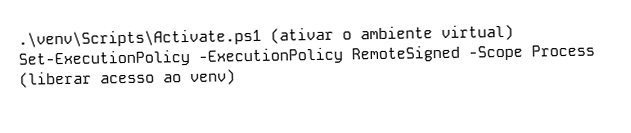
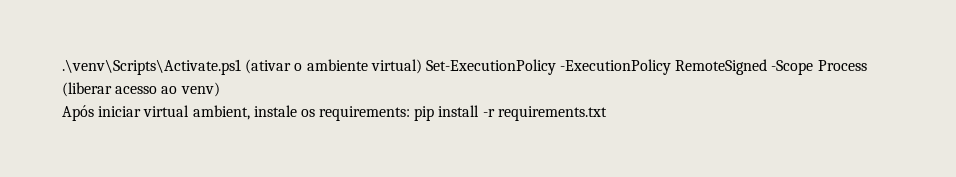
(236, 77) none -> [62,105,607,121] // Após iniciar virtual ambient, instale os requirements: pip install -r requirements.txt

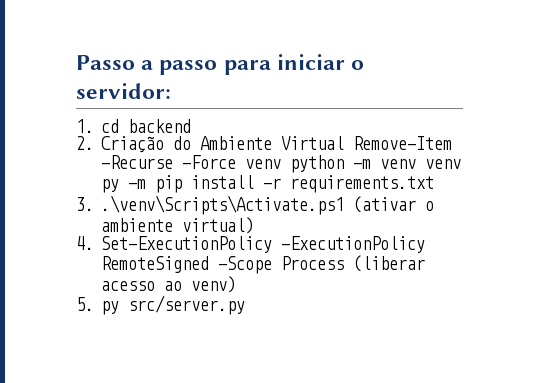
(62, 67) none -> [76,54,365,75] [76,83,171,99] [76,119,191,133] [76,136,452,153] [101,155,461,173] [101,175,434,193] [76,197,94,211] Passo a passo para iniciar o servidor: // 1. cd backend // 2. Criação do Ambiente Virtual Remove-Item -Recurse -Force venv python -m venv venv py -m pip install -r requirements.txt // 3.
(422, 66) none -> [76,236,94,250] // 4.
[62,105,607,121] Após iniciar virtual ambient, instale os requirements: pip install -r requirements.txt -> [76,295,245,315] 5. py src/server.py

